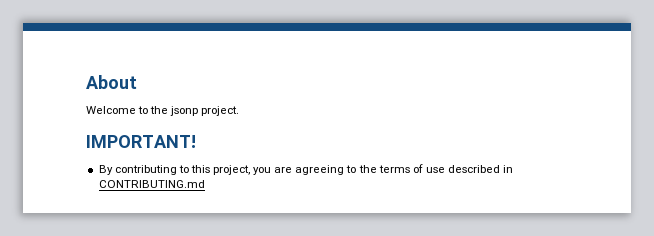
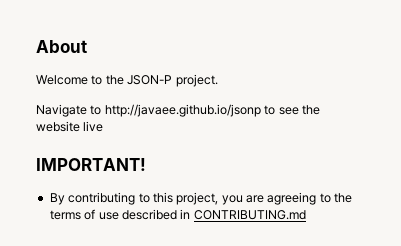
[170,106,199,116] jsonp -> [127,75,173,85] JSON-P
(240, 111) none -> [36,104,320,117] [36,121,104,132] // Navigate to http://javaee.github.io/jsonp to see the website live

